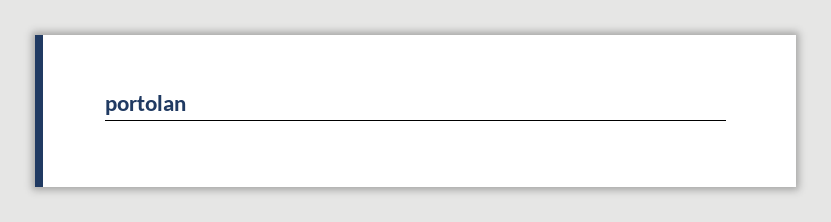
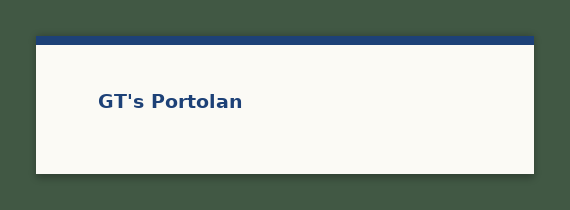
[105,95,186,115] portolan -> [98,94,243,108] GT's Portolan

